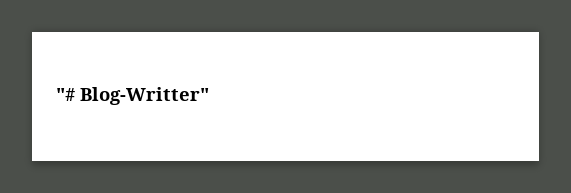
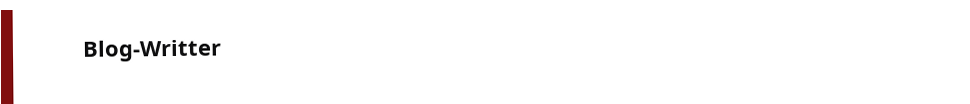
[56,87,209,105] "# Blog-Writter" -> [82,39,222,62] Blog-Writter

